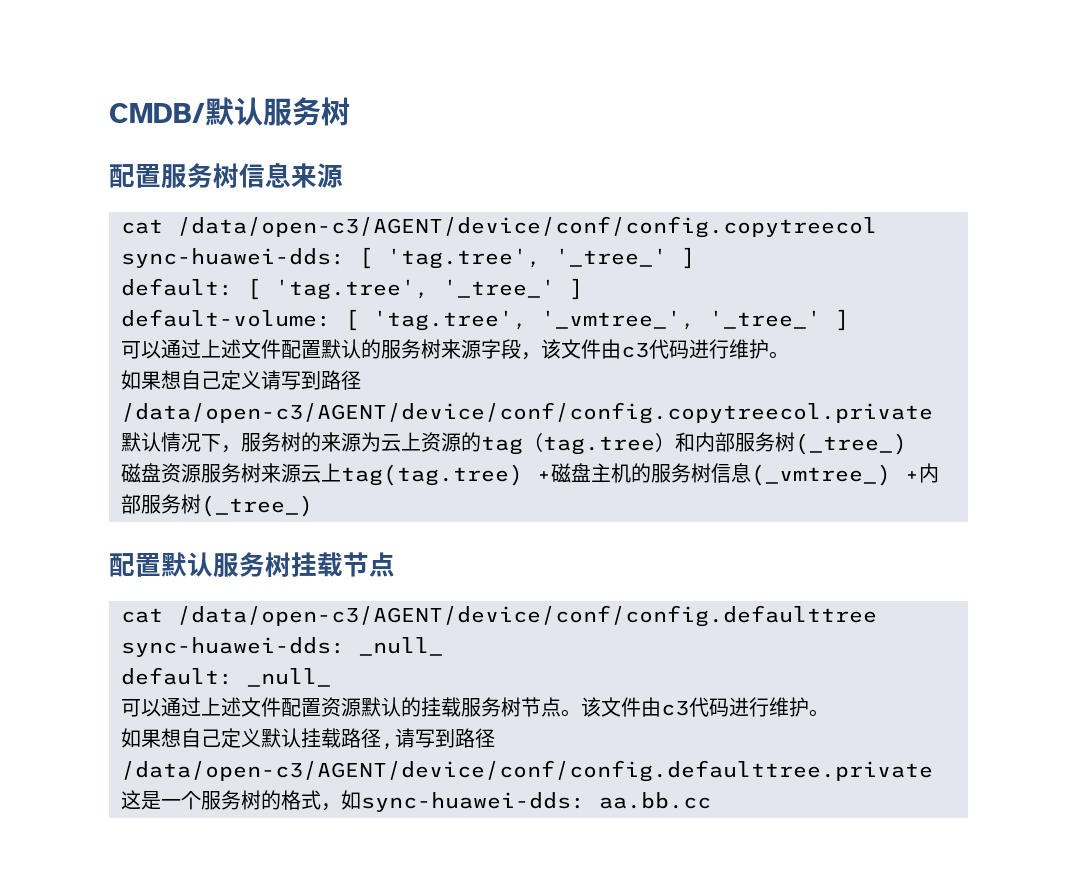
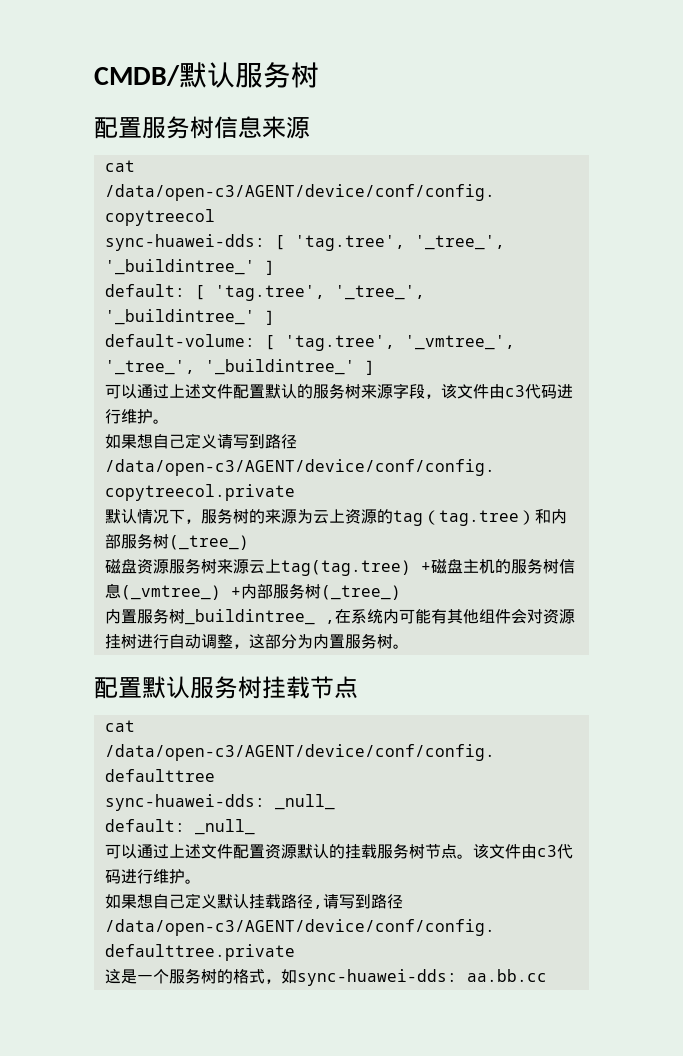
[555,248,668,267] '_tree_' -> [414,235,505,250] [104,259,255,275] '_tree_', '_buildintree_'
[443,279,556,298] '_tree_' -> [334,285,425,300] [104,309,255,325] '_tree_', '_buildintree_'
[709,310,822,329] '_tree_' -> [104,359,355,375] '_tree_', '_buildintree_'
(314, 506) none -> [104,608,575,625] [104,633,409,649] // 内置服务树_buildintree_ ,在系统内可能有其他组件会对资源挂树进行自动调整，这部分为内置服务树。

